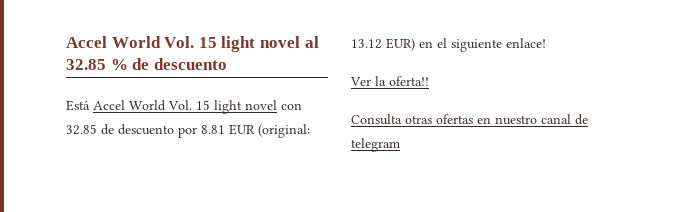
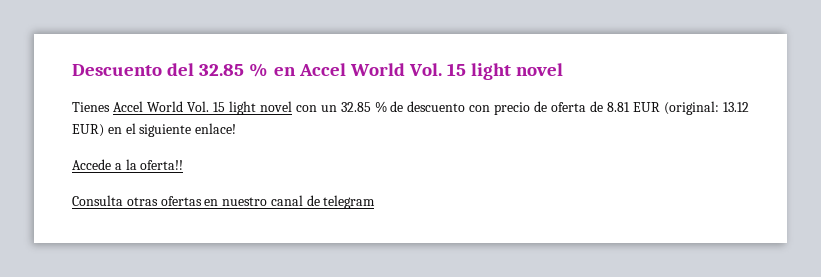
[66,36,319,52] [66,58,227,70] [66,100,90,111] Accel World Vol. 15 light novel al 32.85 % de descuento // Está -> [72,63,564,80] [72,102,110,112] Descuento del 32.85 % en Accel World Vol. 15 light novel // Tienes
[66,124,197,138] 32.85 de descuento por -> [320,101,604,115] un 32.85 % de descuento con precio de oferta de
[350,77,371,86] Ver -> [72,159,122,170] Accede a

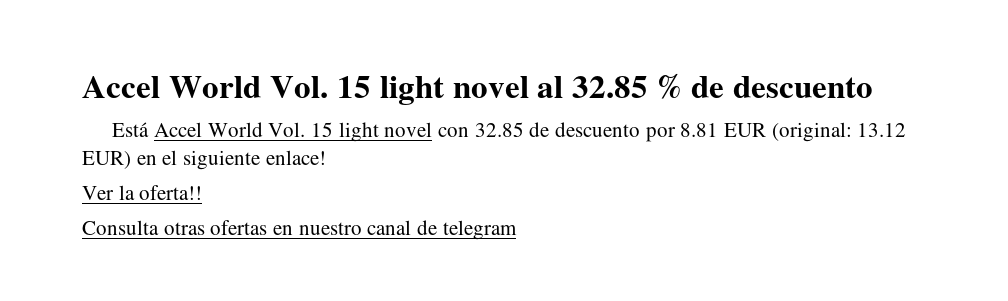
[72,63,564,80] [72,102,110,112] Descuento del 32.85 % en Accel World Vol. 15 light novel // Tienes -> [82,73,874,105] [112,122,150,137] Accel World Vol. 15 light novel al 32.85 % de descuento // Está
[320,101,604,115] un 32.85 % de descuento con precio de oferta de -> [474,122,676,142] 32.85 de descuento por
[72,159,122,170] Accede a -> [82,186,114,200] Ver

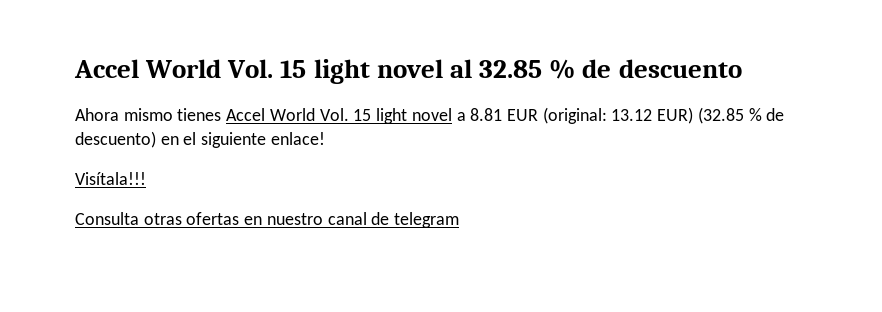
[112,122,676,142] Está Accel World Vol. 15 light novel con 32.85 de descuento por -> [75,108,466,124] Ahora mismo tienes Accel World Vol. 15 light novel a
(131, 160) none -> [697,107,785,124] [75,131,156,148] (32.85 % de descuento)
[82,185,203,200] Ver la oferta!! -> [75,172,146,185] Visítala!!!

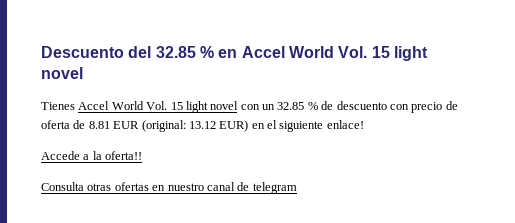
[74,59,742,84] [75,108,466,124] Accel World Vol. 15 light novel al 32.85 % de descuento // Ahora mismo tienes Accel World Vol. 15 light novel a -> [41,46,428,61] [41,67,83,79] [41,101,458,113] [41,120,86,129] Descuento del 32.85 % en Accel World Vol. 15 light novel // Tienes Accel World Vol. 15 light novel con un 32.85 % de descuento con precio de oferta de
[697,107,785,124] [75,131,156,148] (32.85 % de descuento) -> (249, 126) none
[75,172,146,185] Visítala!!! -> [41,151,143,160] Accede a la oferta!!

